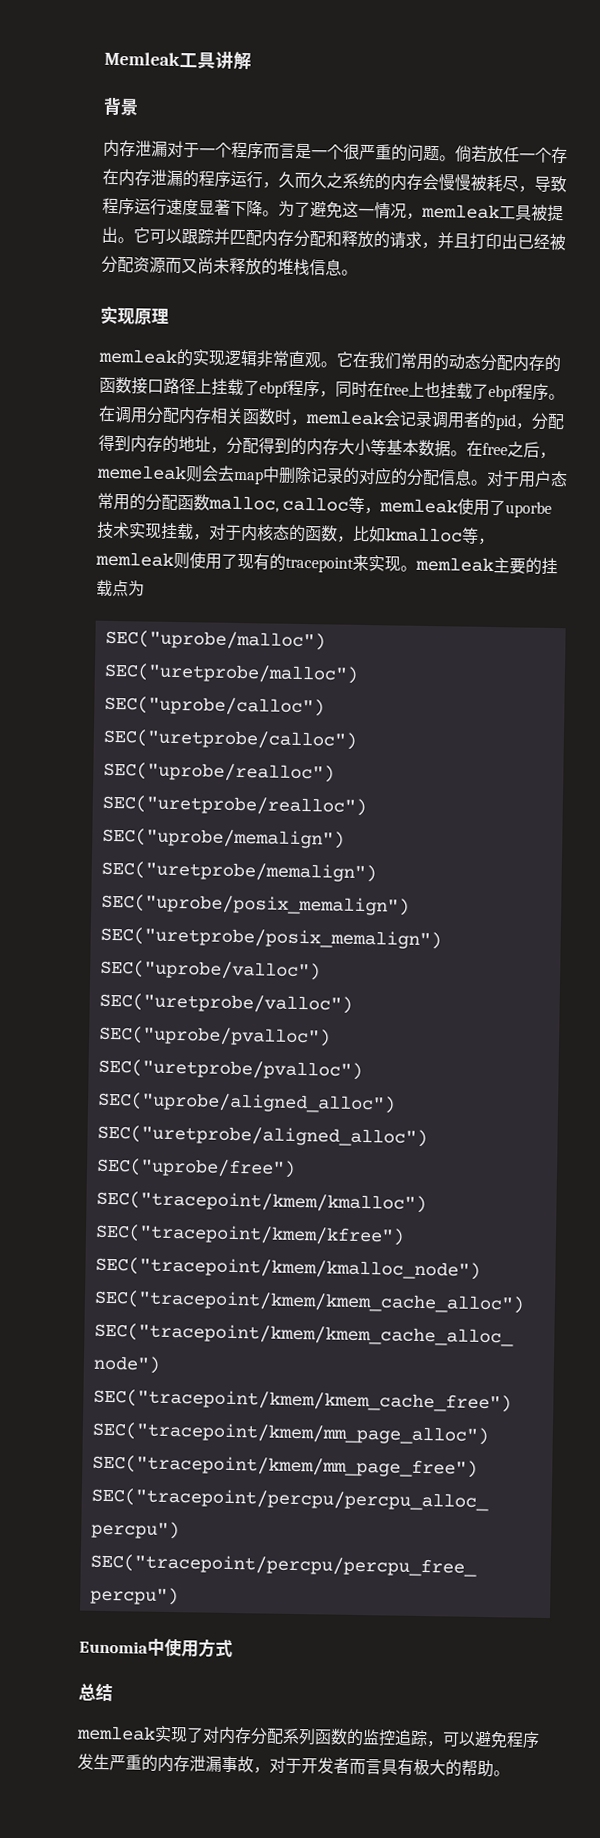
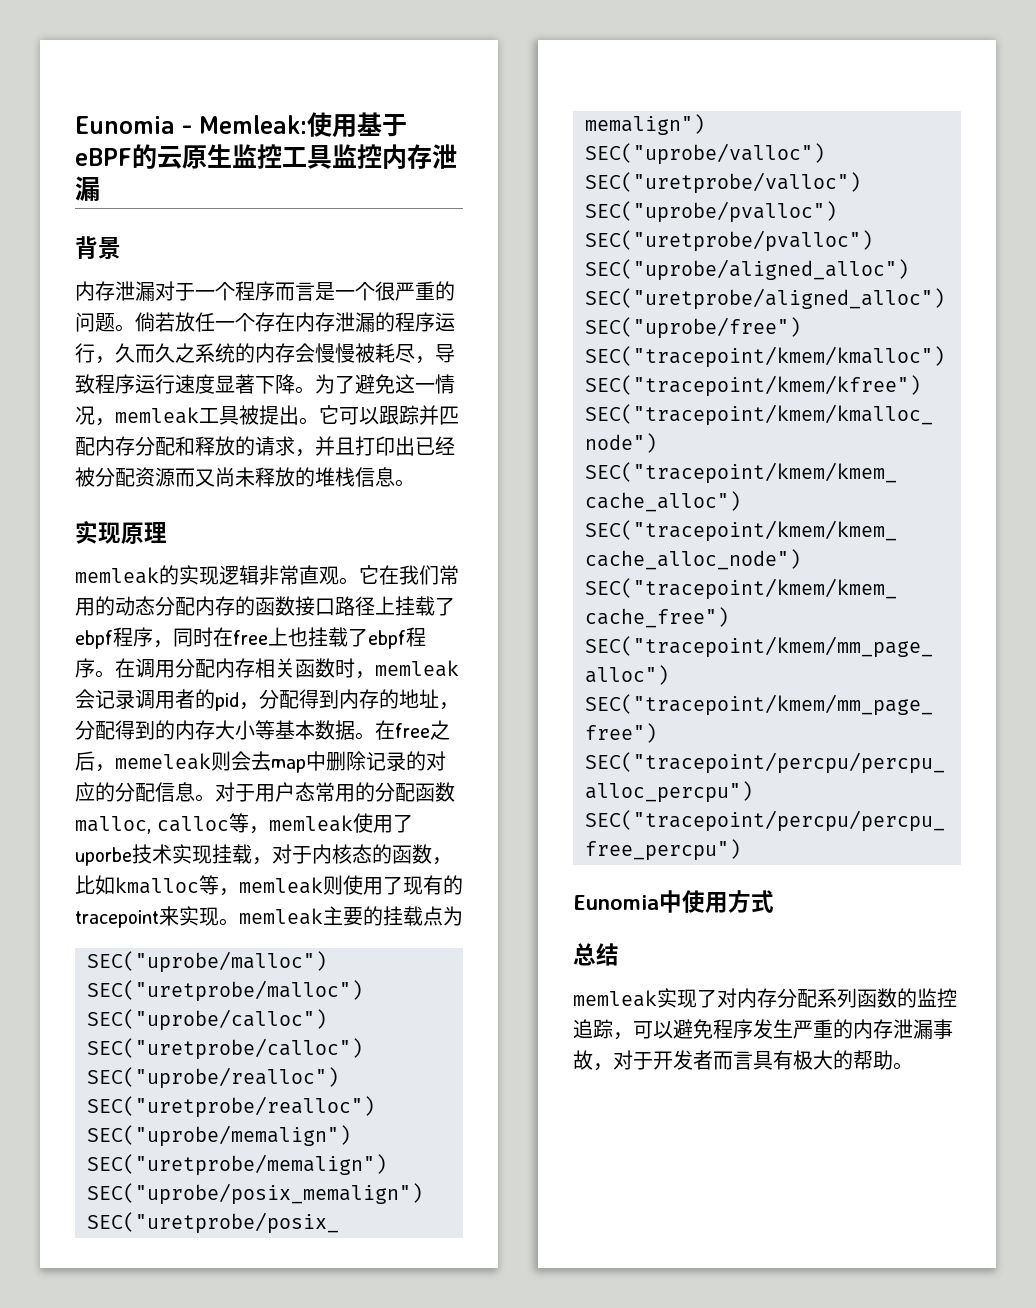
[104,51,252,71] Memleak工具讲解 -> [75,112,407,138] [75,144,457,169] [75,176,100,201] Eunomia - Memleak:使用基于eBPF的云原生监控工具监控内存泄漏

